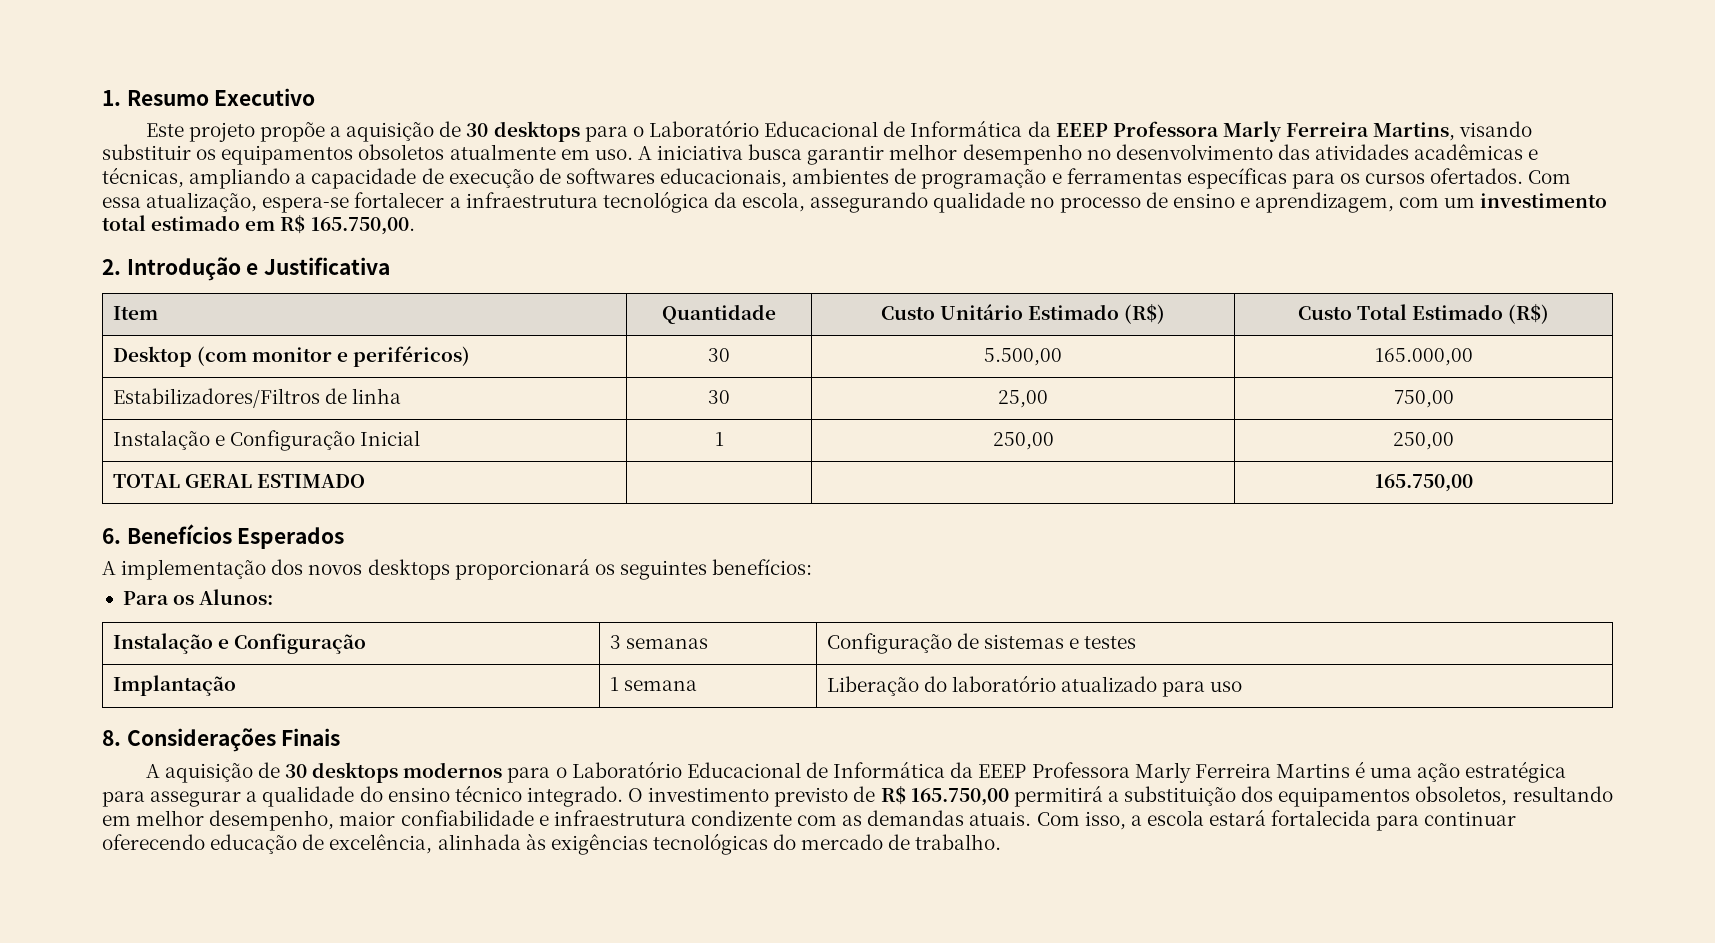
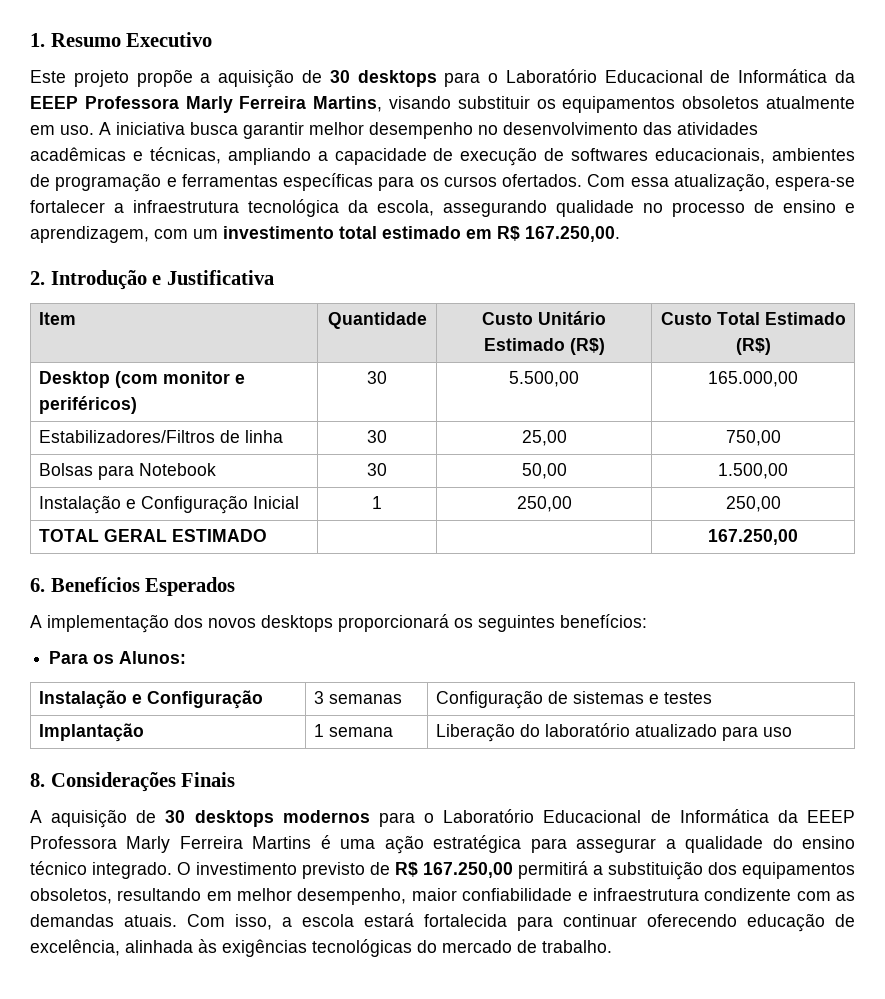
[310,217,415,235] 165.750,00. -> [525,226,620,242] 167.250,00.
(1454, 399) none -> [39,463,217,480] [367,463,387,476] [521,463,567,479] [717,463,788,479] // Bolsas para Notebook | 30 | 50,00 | 1.500,00
[1374,474,1473,492] 165.750,00 -> [707,529,798,545] 167.250,00
[910,788,1009,806] 165.750,00 -> [423,862,513,878] 167.250,00

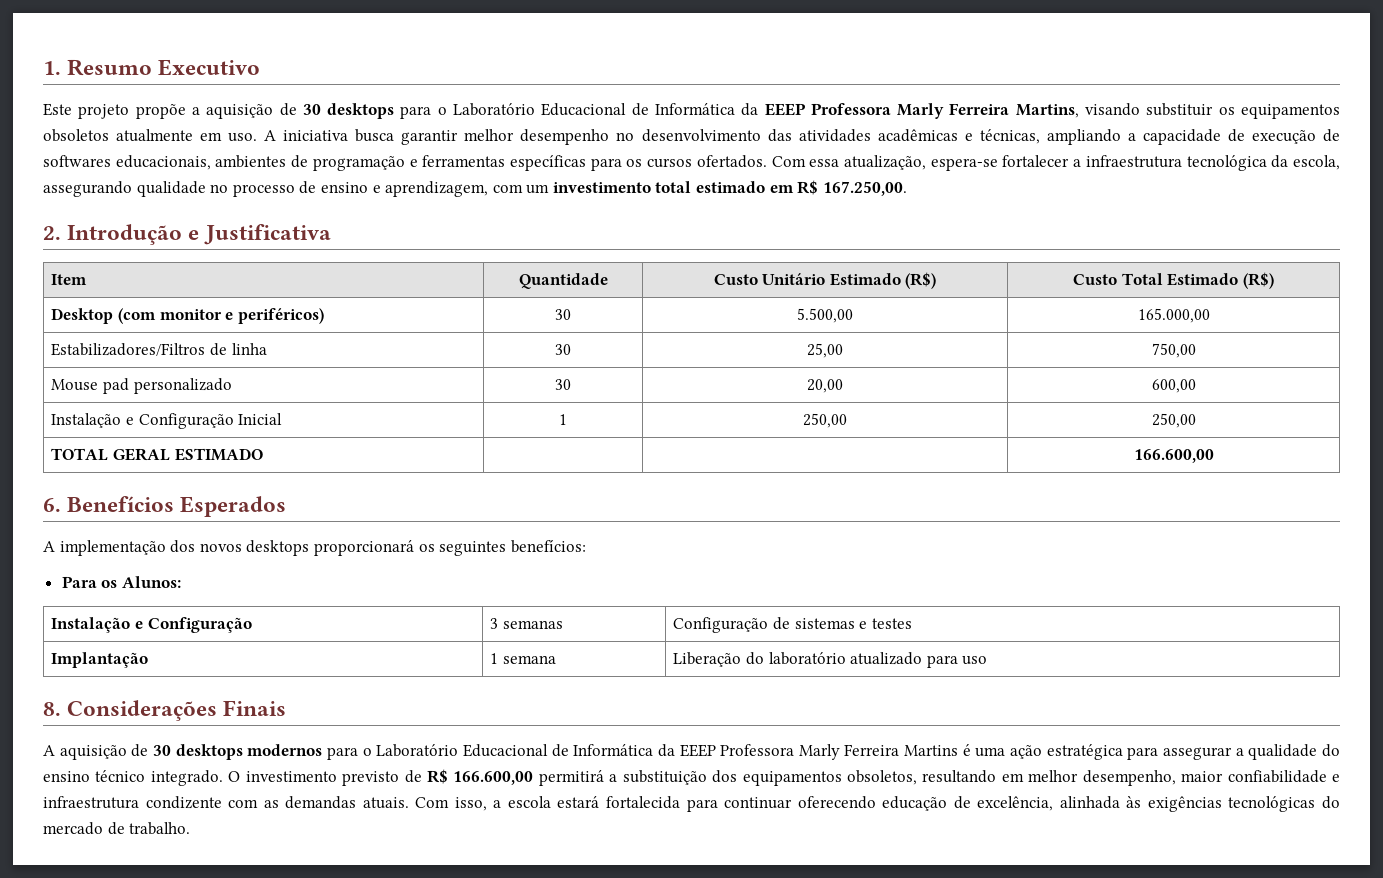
[39,463,217,480] [367,463,387,476] [521,463,567,479] [717,463,788,479] Bolsas para Notebook | 30 | 50,00 | 1.500,00 -> [51,378,232,394] [555,379,571,390] [807,379,843,393] [1151,379,1196,393] Mouse pad personalizado | 30 | 20,00 | 600,00
[707,529,798,545] 167.250,00 -> [1133,449,1214,463] 166.600,00
[423,862,513,878] 167.250,00 -> [453,771,534,785] 166.600,00

